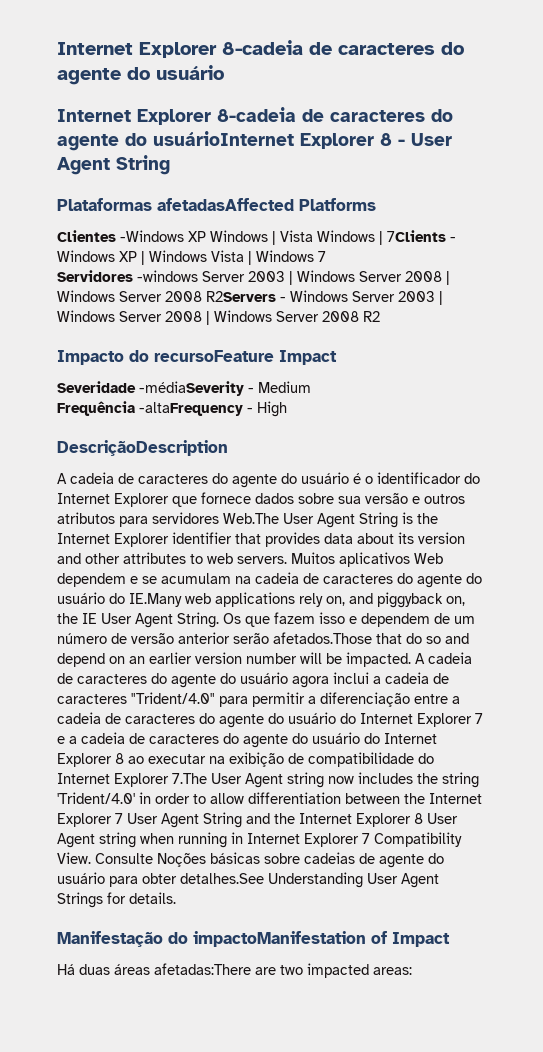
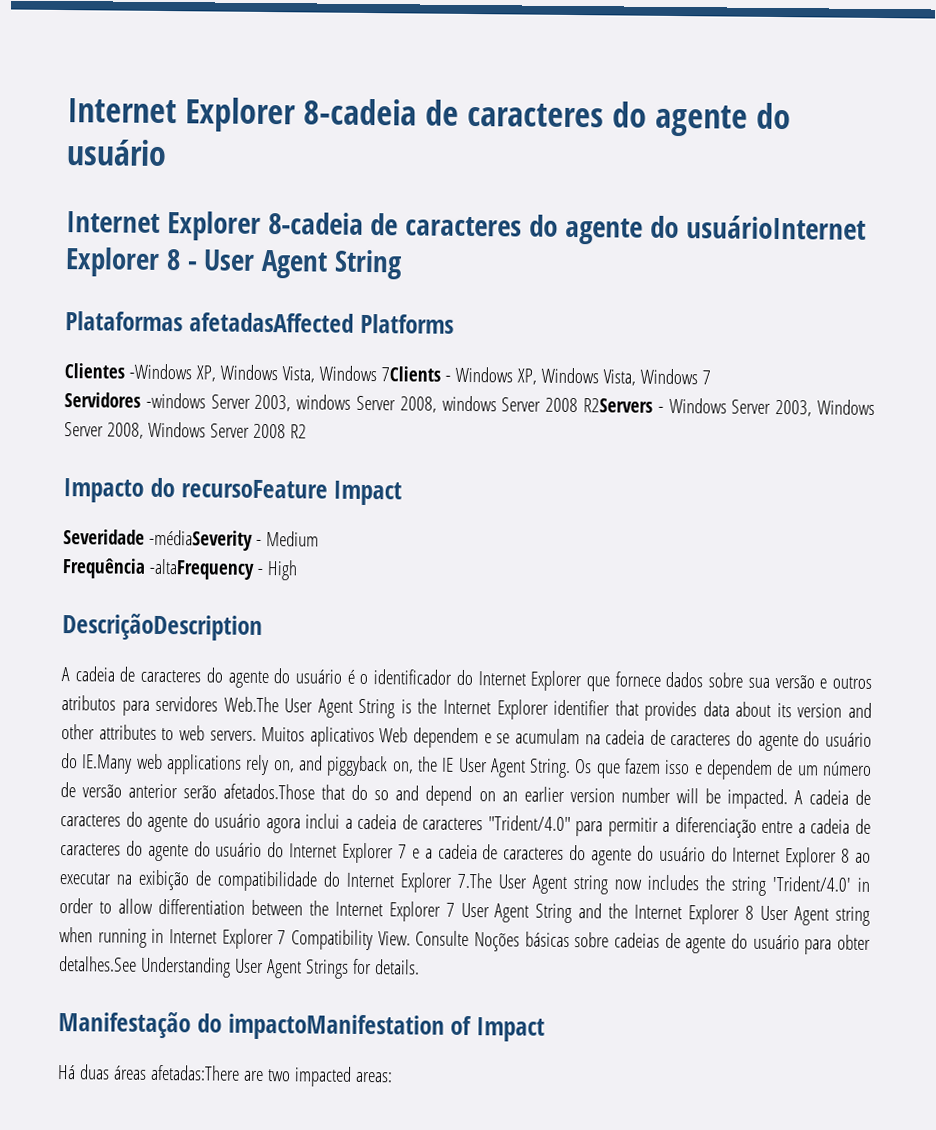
[188,230,456,245] [57,250,252,265] XP Windows | Vista Windows | 7Clients - Windows XP | Windows Vista | -> [195,364,636,386] XP, Windows Vista, Windows 7Clients - Windows XP, Windows Vista,
[248,270,450,285] [57,290,115,302] 2003 | Windows Server 2008 | Windows -> [254,394,497,413] 2003, windows Server 2008, windows
[398,291,443,305] [57,310,210,325] 2003 | Windows Server 2008 | -> [775,399,875,417] [64,422,144,439] 2003, Windows Server 2008,

